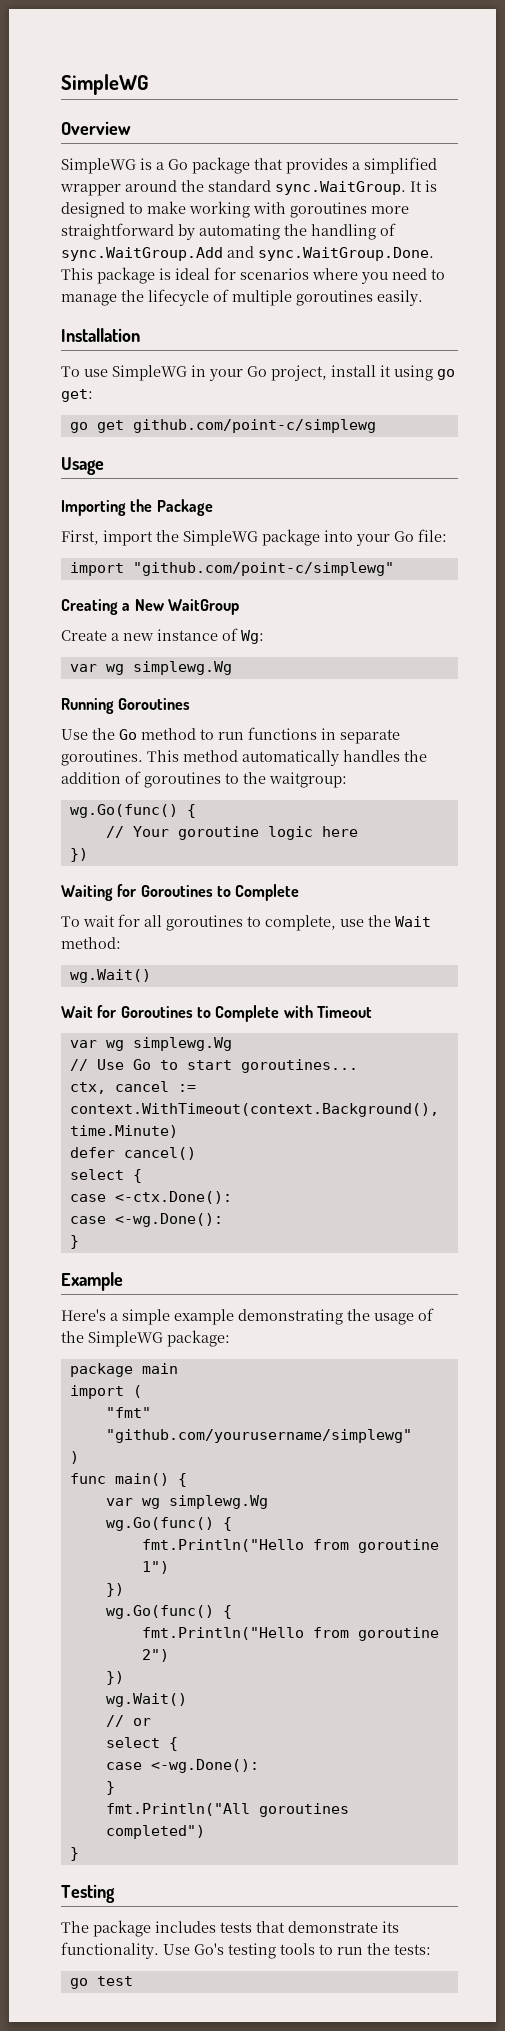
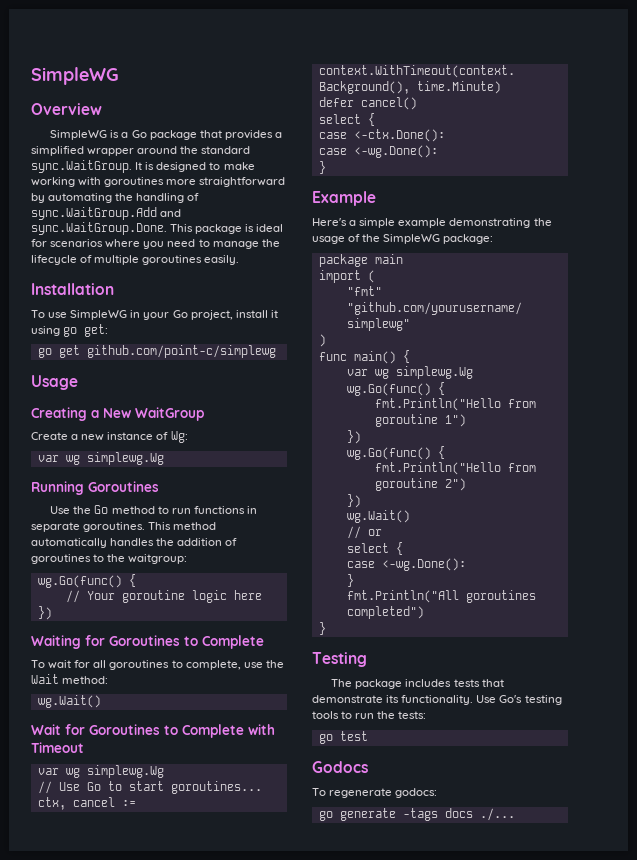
[61,499,213,516] [61,529,447,546] [69,562,394,576] // Importing the Package // First, import the SimpleWG package into your Go file: // import "github.com/point-c/simplewg" -> (78, 382) none
(133, 1981) none -> [312,761,368,773] [312,788,438,798] [318,808,515,821] // Godocs // To regenerate godocs: // go generate -tags docs ./...

